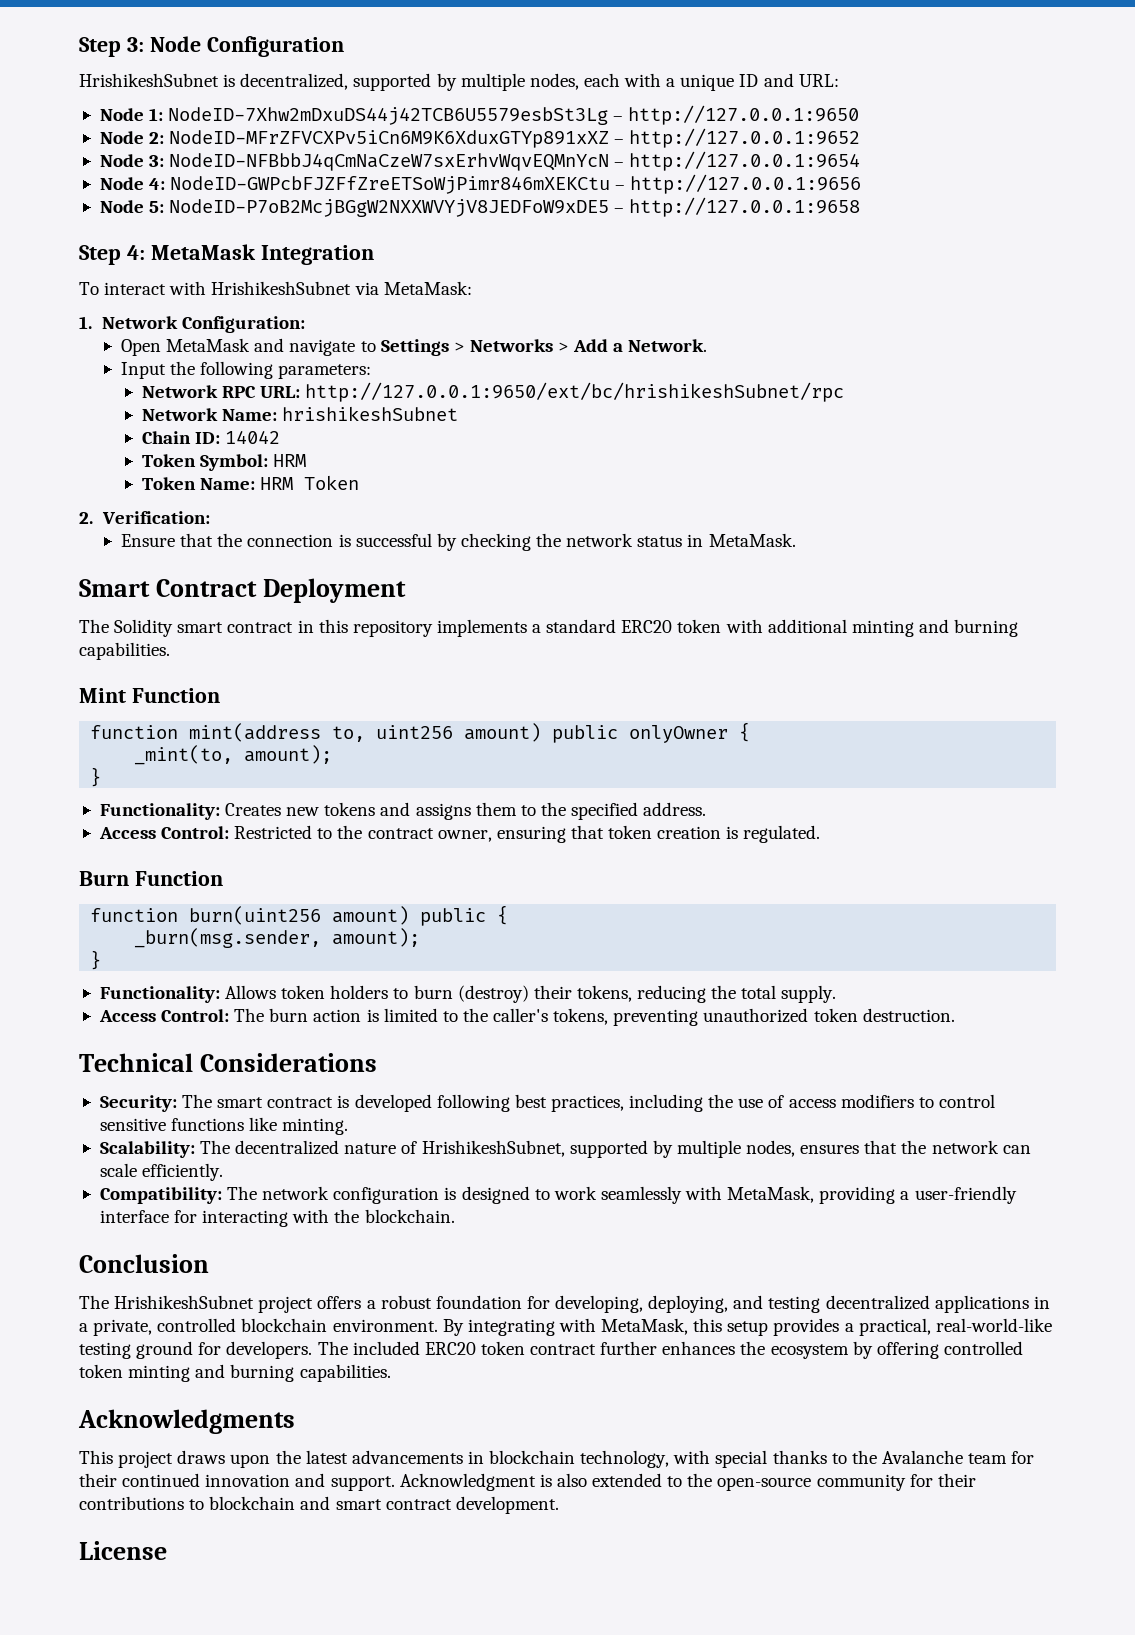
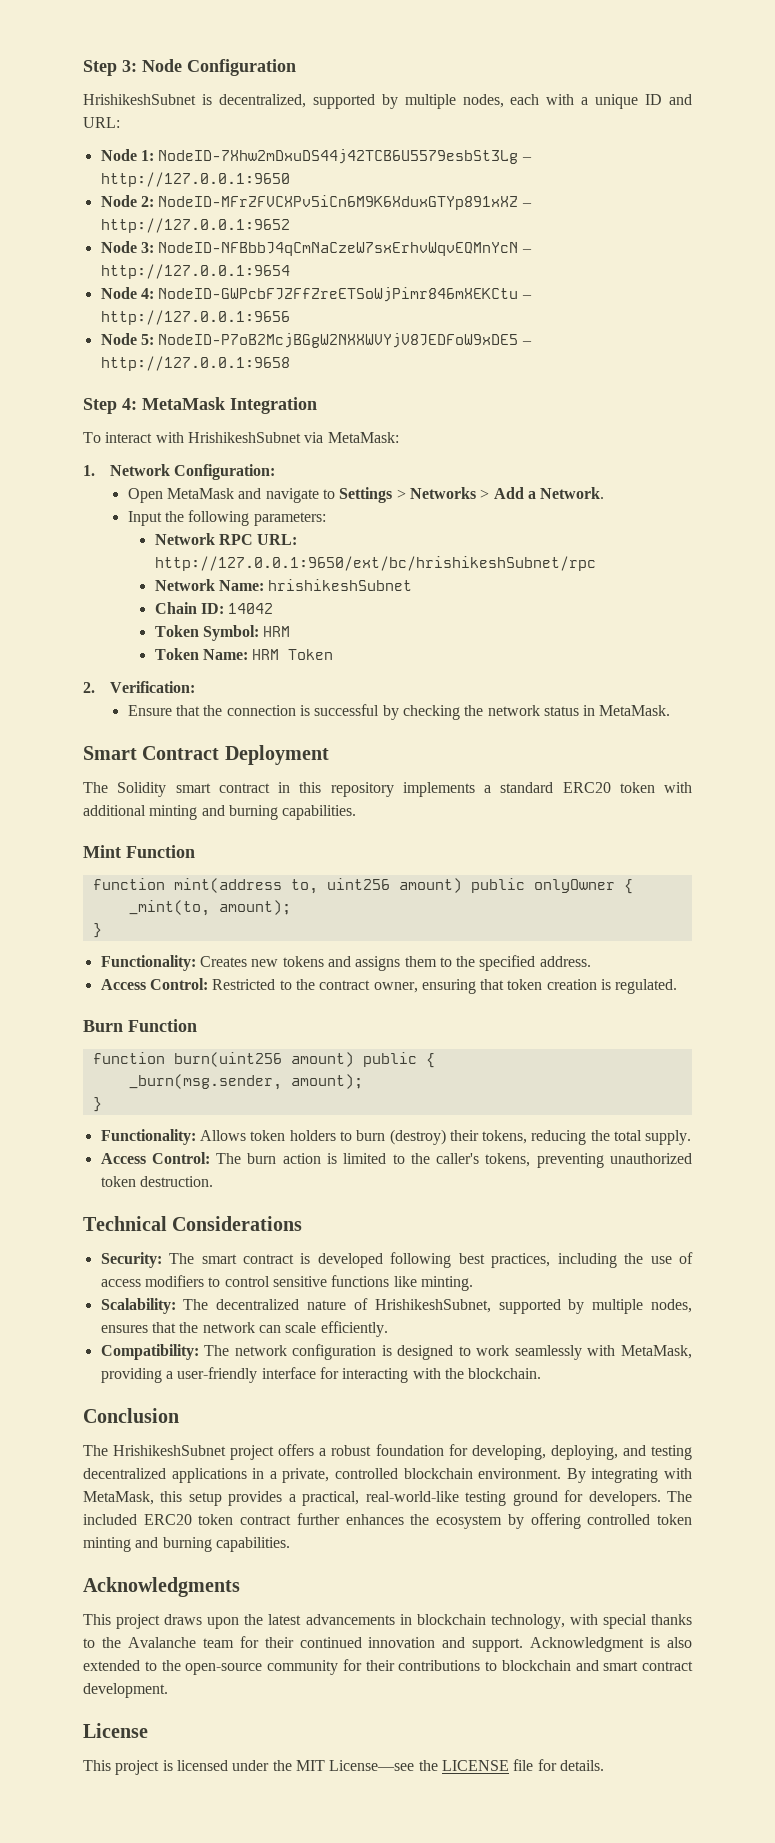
(167, 1550) none -> [83,1759,604,1775] // This project is licensed under the MIT License—see the LICENSE file for details.

